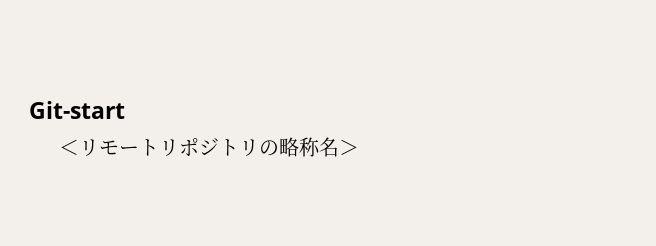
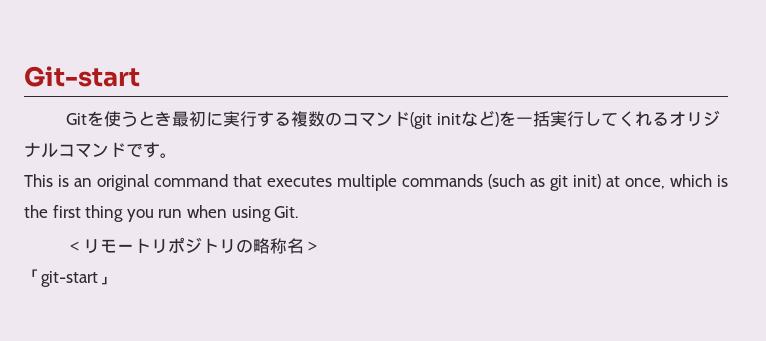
(125, 110) none -> [66,110,721,129] [24,142,177,158] [24,174,728,191] [24,205,299,222] // Gitを使うとき最初に実行する複数のコマンド(git initなど)を一括実行してくれるオリジナルコマンドです。 // This is an original command that executes multiple commands (such as git init) at once, which is the first thing you run when using Git.
(359, 147) none -> [24,269,115,287] // 「git-start」

